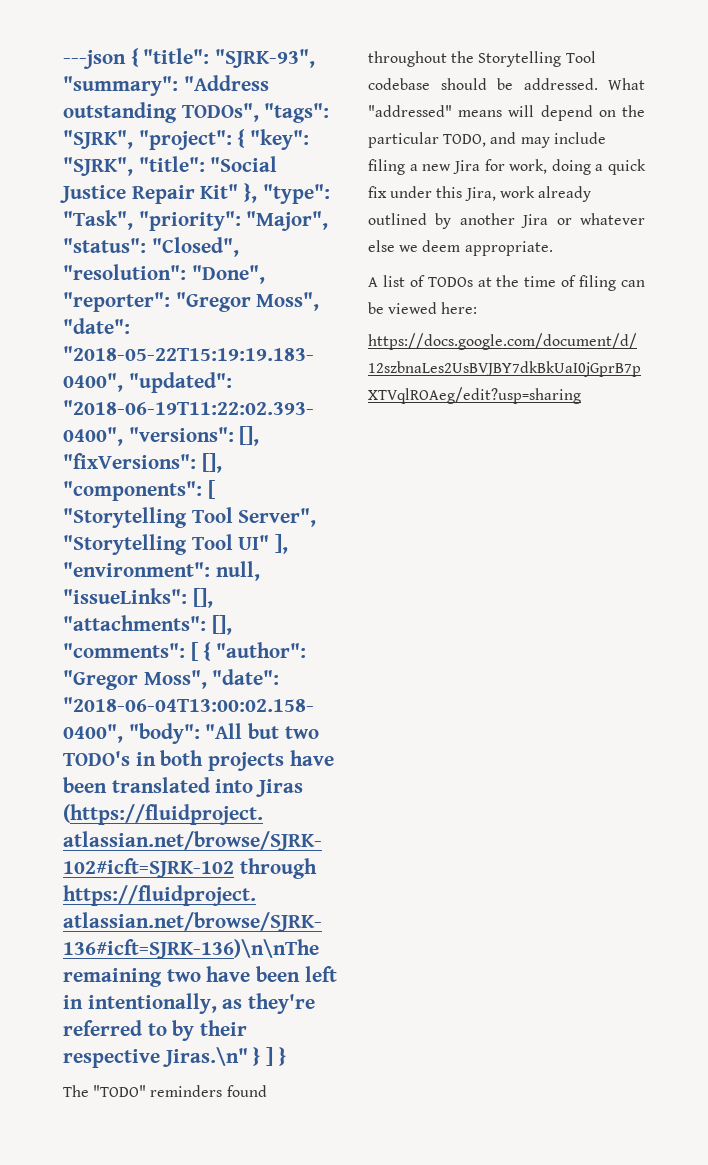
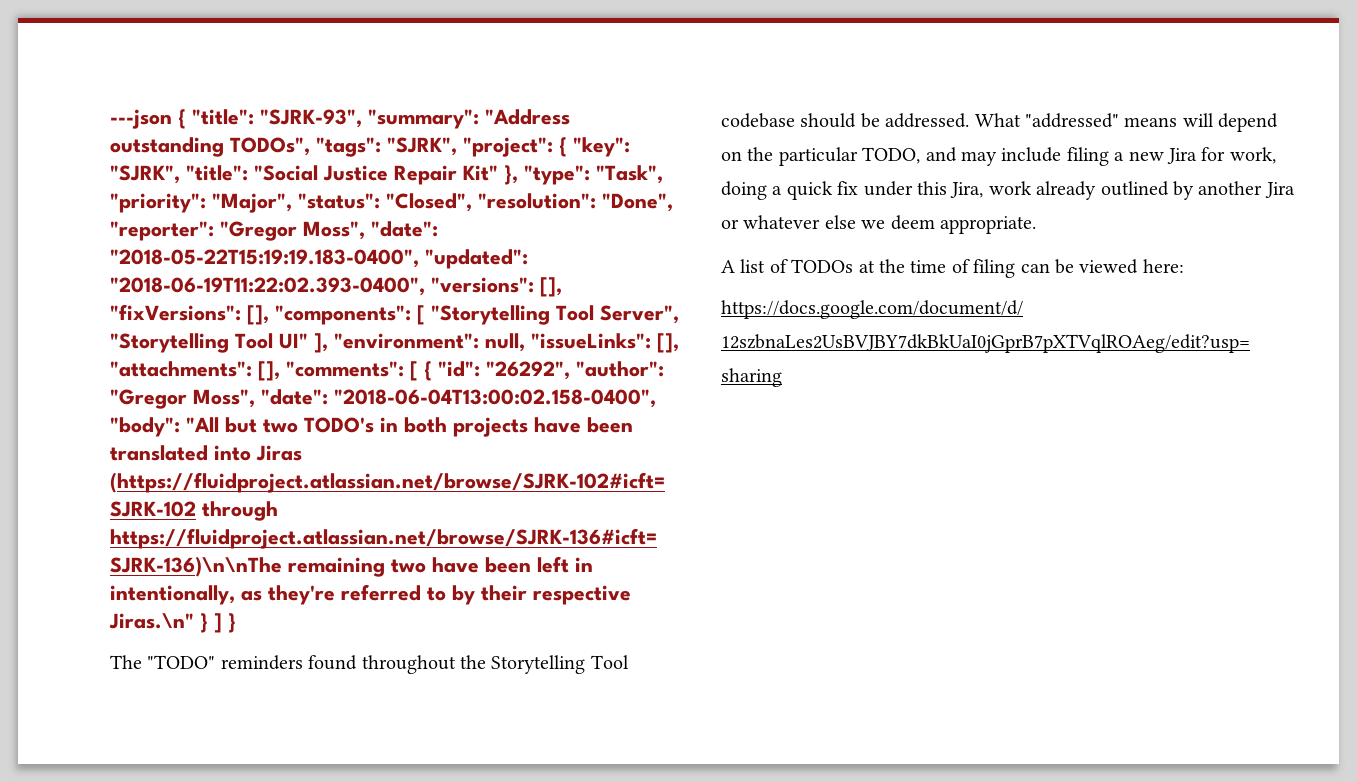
(212, 651) none -> [438,361,570,380] "id": "26292",

